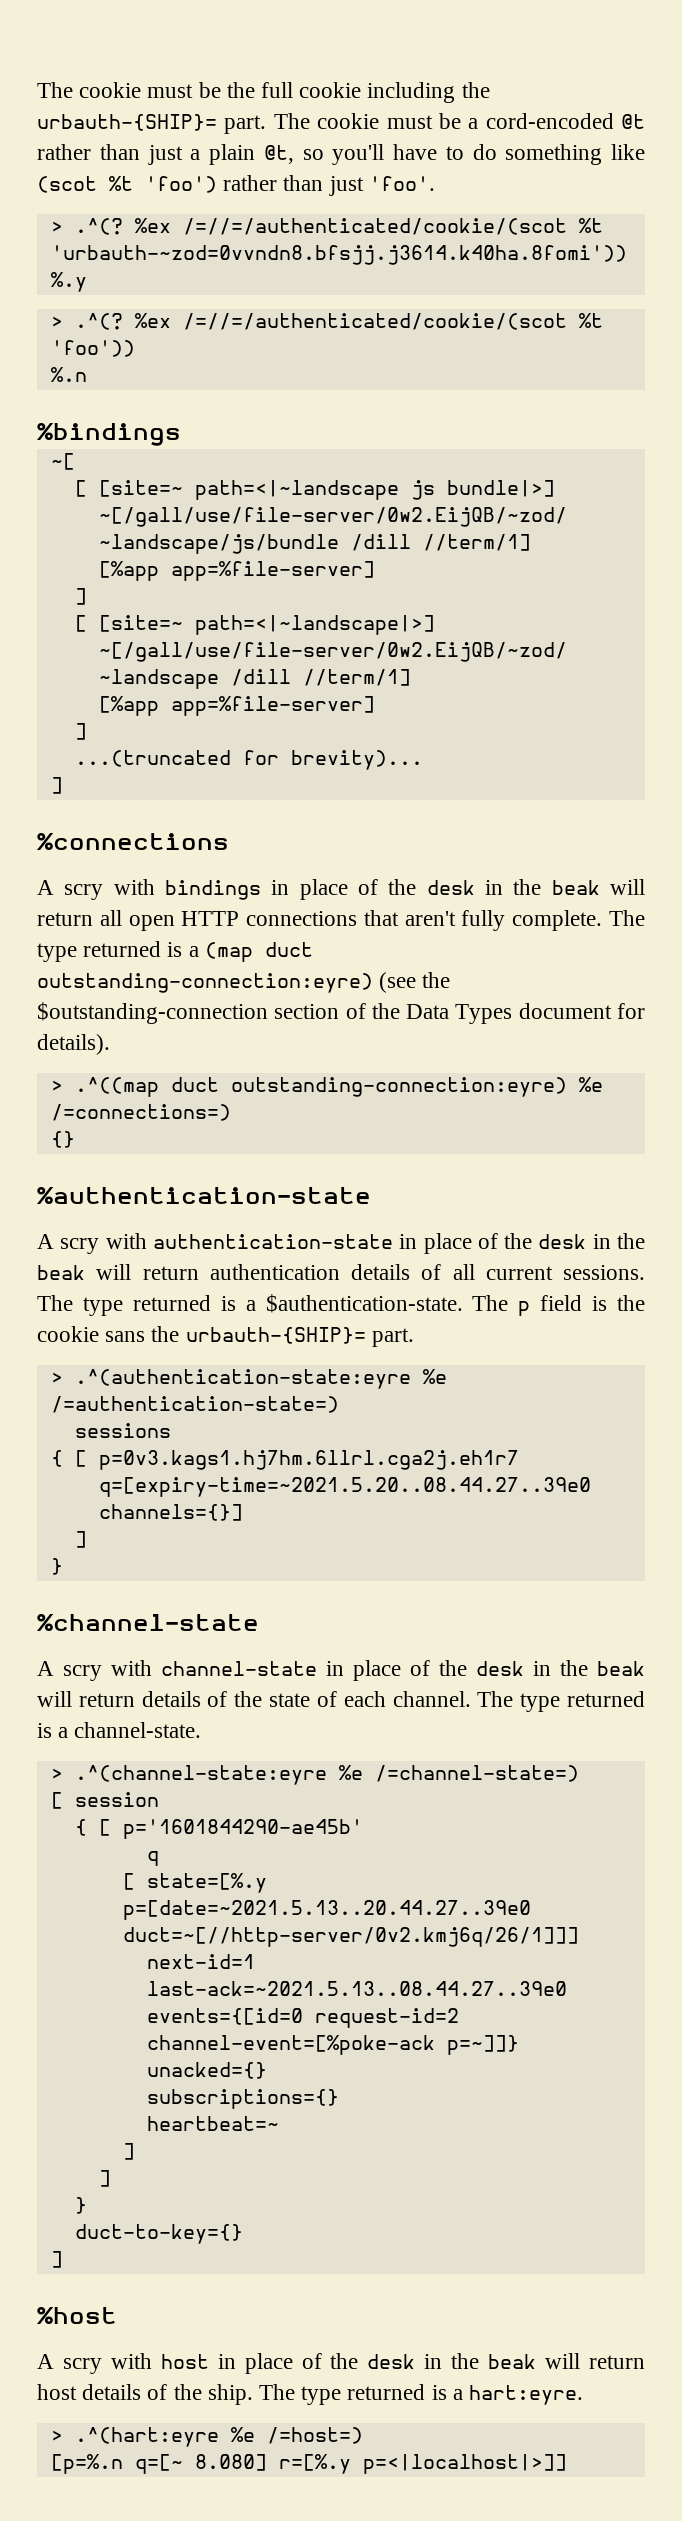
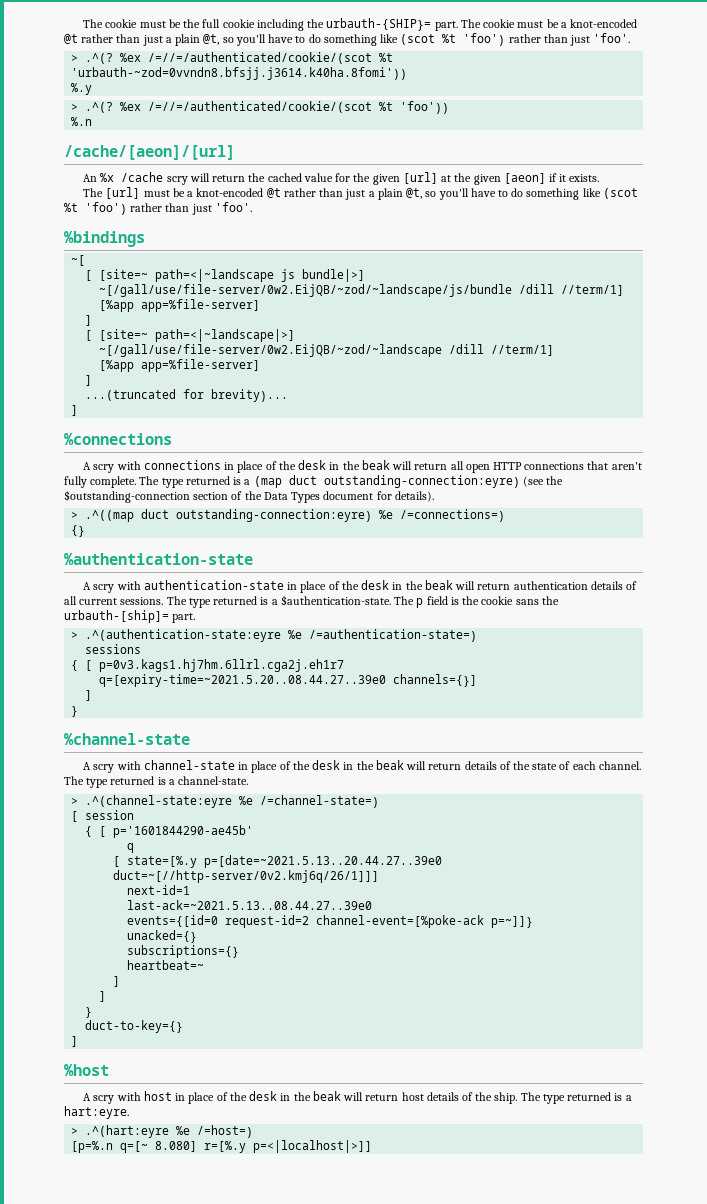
[485,113,614,129] cord-encoded -> [570,19,638,28] knot-encoded
(87, 374) none -> [64,145,235,160] [83,172,600,185] [83,187,638,200] [64,202,252,215] // /cache/[aeon]/[url] // An %x /cache scry will return the cached value for the given [url] at the given [aeon] if it exists. // The [url] must be a knot-encoded @t rather than just a plain @t, so you'll have to do something like (scot %t 'foo') rather than just 'foo'.
[165,880,261,900] bindings -> [143,460,221,470] connections
[185,1327,366,1344] urbauth-{SHIP}= -> [64,610,169,623] urbauth-[ship]=

